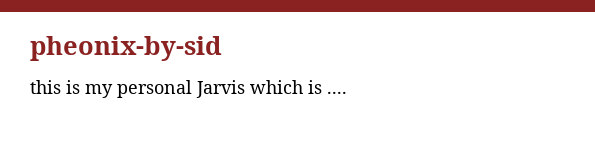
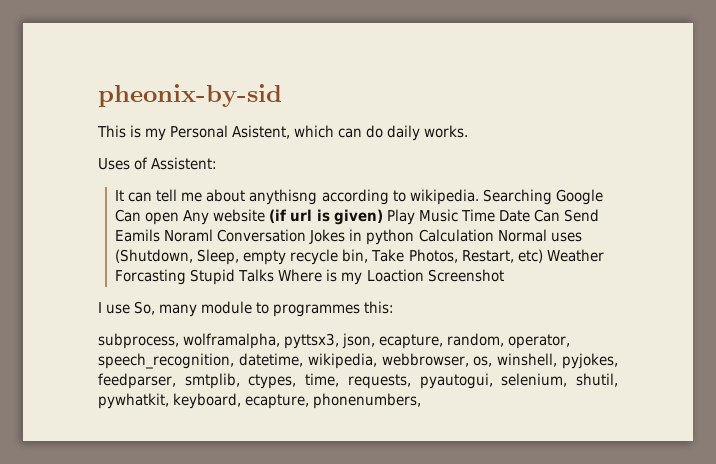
[30,80,347,98] this is my personal Jarvis which is .... -> [97,125,469,141] [98,157,218,170] [115,189,603,205] [115,209,599,225] [115,229,582,245] [115,249,604,265] [115,269,504,285] [98,301,395,317] [98,333,571,349] [98,353,618,369] [98,373,618,389] [98,393,422,409] This is my Personal Asistent, which can do daily works. // Uses of Assistent: // It can tell me about anythisng according to wikipedia. Searching Google Can open Any website (if url is given) Play Music Time Date Can Send Eamils Noraml Conversation Jokes in python Calculation Normal uses (Shutdown, Sleep, empty recycle bin, Take Photos, Restart, etc) Weather Forcasting Stupid Talks Where is my Loaction Screenshot // I use So, many module to programmes this: // subprocess, wolframalpha, pyttsx3, json, ecapture, random, operator, speech_recognition, datetime, wikipedia, webbrowser, os, winshell, pyjokes, feedparser, smtplib, ctypes, time, requests, pyautogui, selenium, shutil, pywhatkit, keyboard, ecapture, phonenumbers,

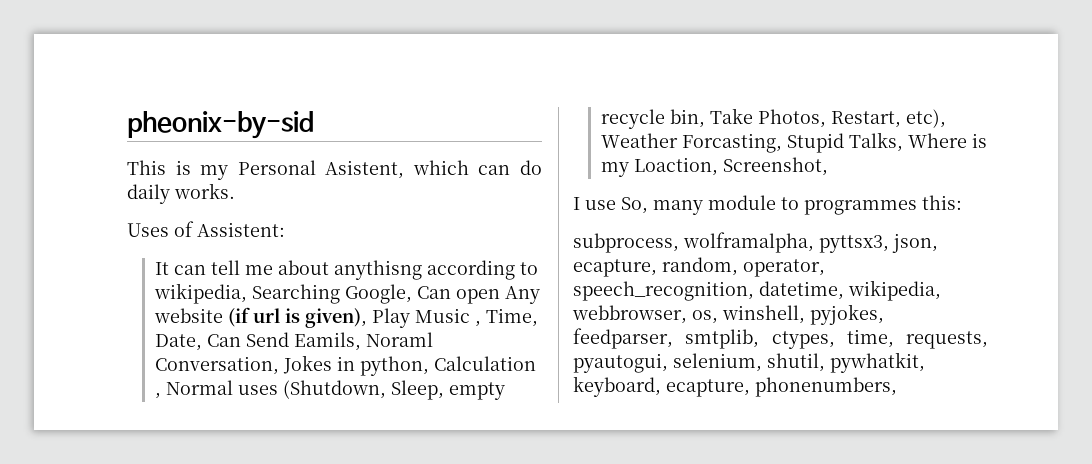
[409,189,603,205] wikipedia. Searching Google -> [153,283,412,304] wikipedia, Searching Google,
[333,209,383,225] given) -> [304,308,367,328] given),
[460,209,599,222] [115,229,494,245] Time Date Can Send Eamils Noraml Conversation Jokes in python Calculation -> [474,308,538,327] [154,332,433,351] [154,355,536,376] [154,393,161,399] , Time, Date, Can Send Eamils, Noraml Conversation, Jokes in python, Calculation ,
[517,249,604,263] [115,269,275,285] etc) Weather Forcasting Stupid Talks -> [905,109,946,128] [600,132,903,153] etc), Weather Forcasting, Stupid Talks,
[366,269,504,282] Loaction Screenshot -> [633,157,828,176] Loaction, Screenshot,

